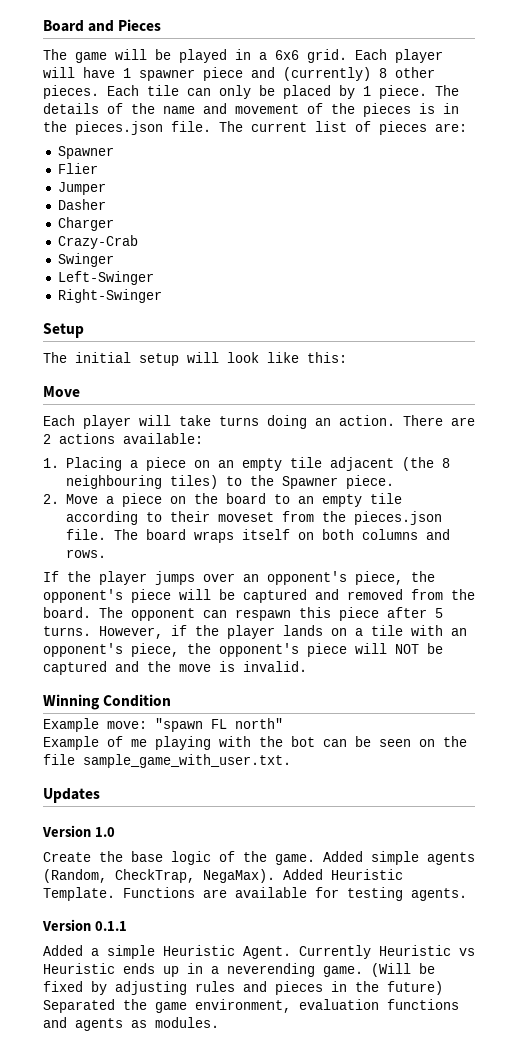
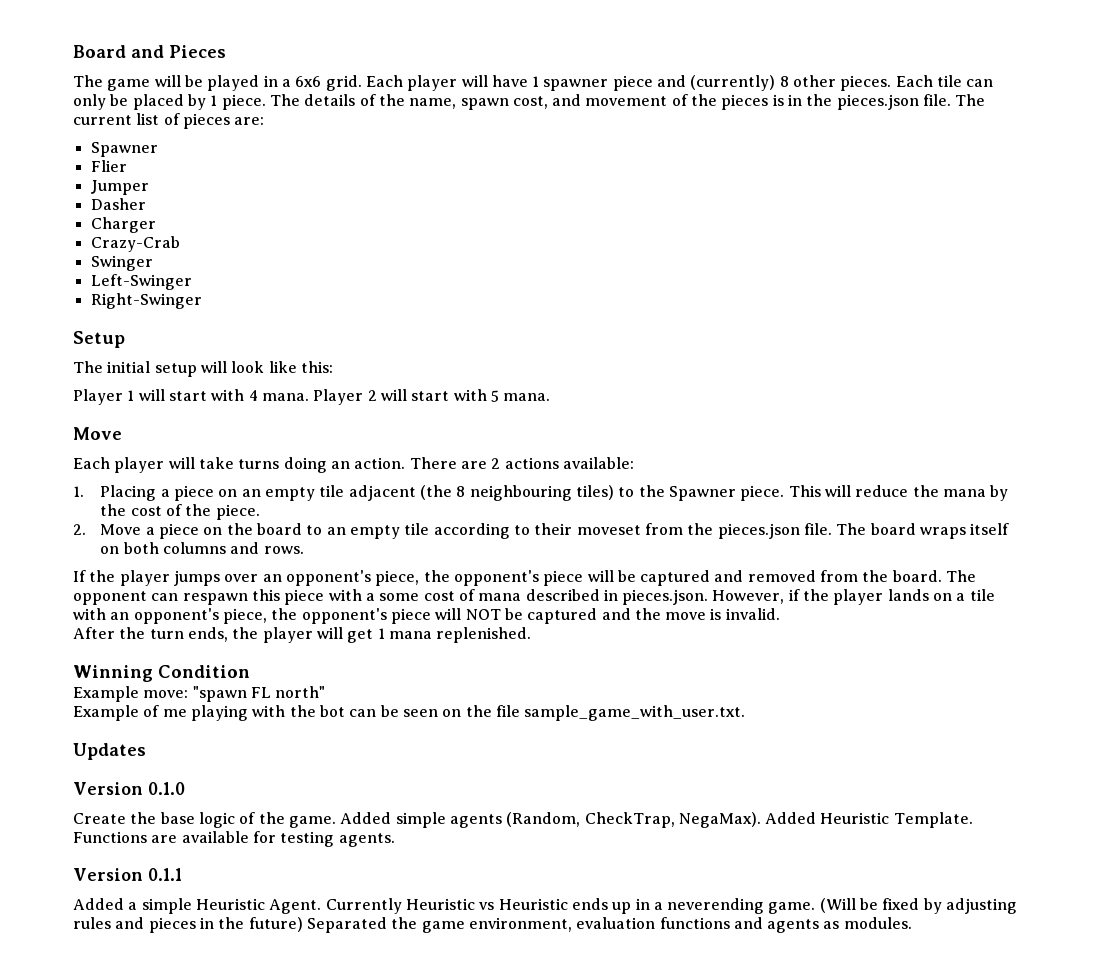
[163,106,195,114] name -> [409,96,548,110] name, spawn cost,
(347, 357) none -> [73,389,551,405] // Player 1 will start with 4 mana. Player 2 will start with 5 mana.
(394, 482) none -> [788,485,1009,501] [100,504,260,520] This will reduce the mana by the cost of the piece.
[387,607,443,618] [43,626,91,636] after 5 turns. -> [328,589,709,605] with a some cost of mana described in pieces.json.
(307, 666) none -> [73,627,532,643] // After the turn ends, the player will get 1 mana replenished.
[94,827,115,837] 1.0 -> [147,782,185,795] 0.1.0

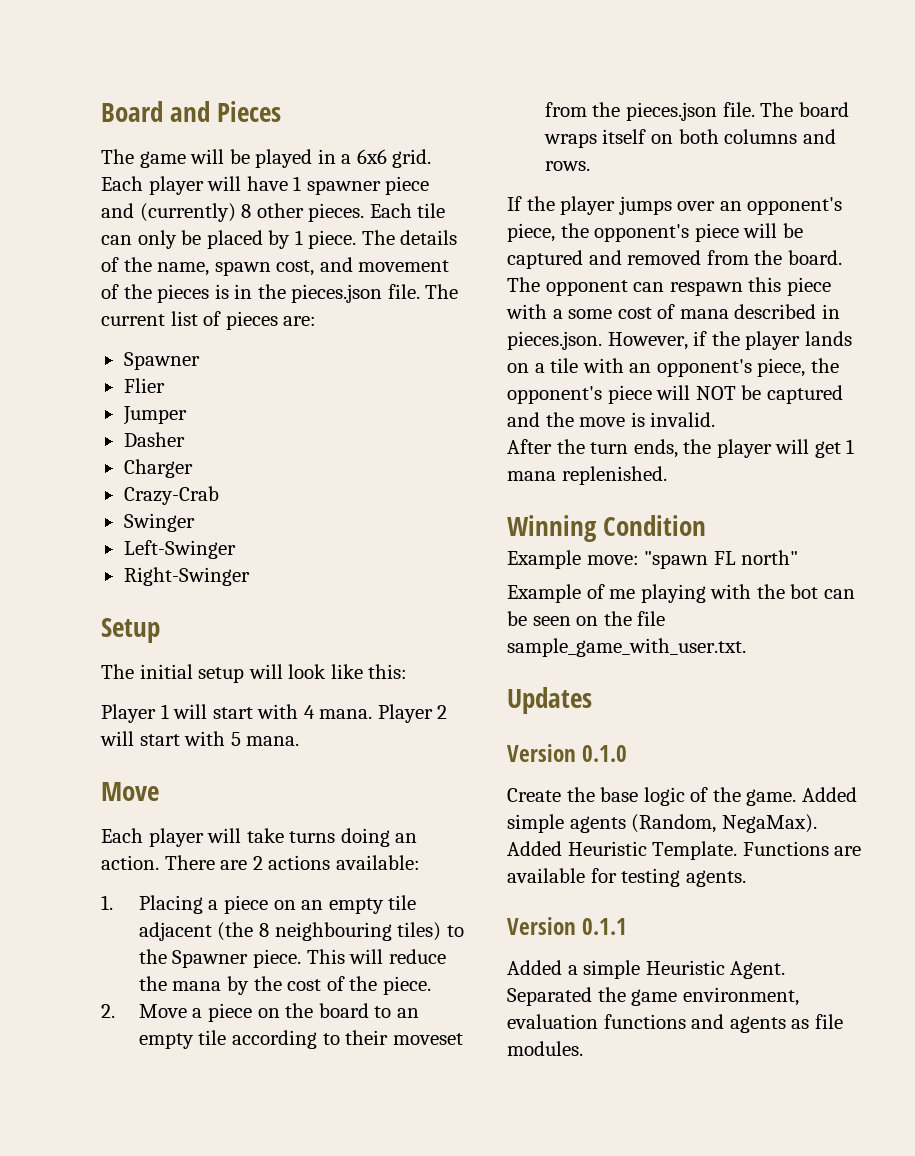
[584,812,675,828] CheckTrap, -> (717, 823) none
[325,898,1018,914] [73,917,303,933] Currently Heuristic vs Heuristic ends up in a neverending game. (Will be fixed by adjusting rules and pieces in the future) -> (786, 970) none
(840, 925) none -> [814,1014,843,1029] file

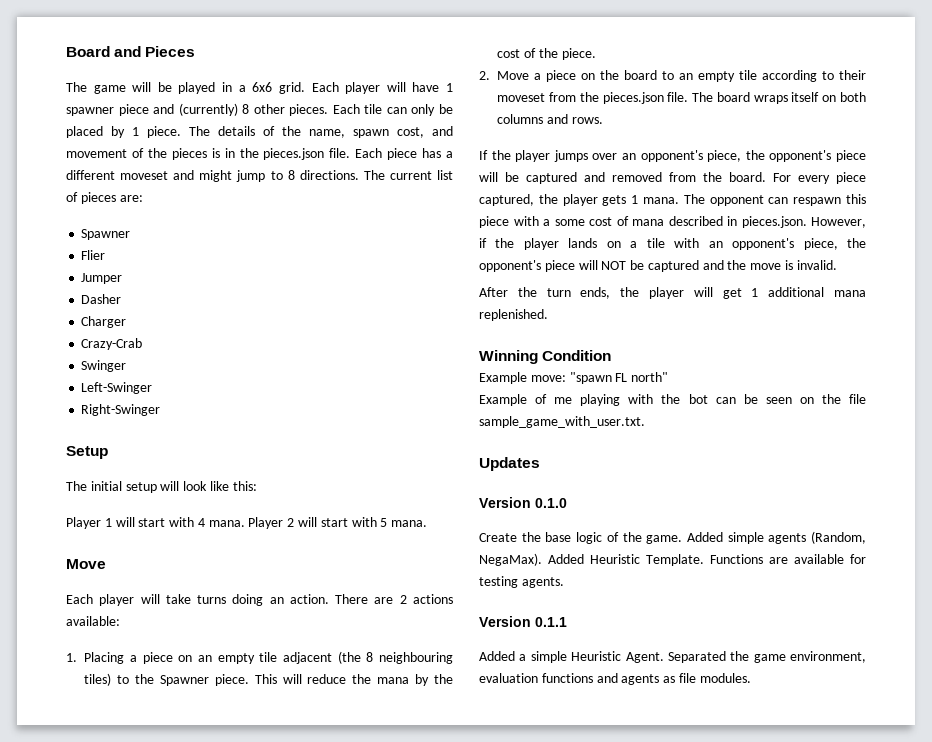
(420, 291) none -> [355,148,454,160] [66,170,359,182] Each piece has a different moveset and might jump to 8 directions.
(842, 257) none -> [773,172,866,184] [479,194,679,206] For every piece captured, the player gets 1 mana.
(855, 446) none -> [768,287,825,297] additional

